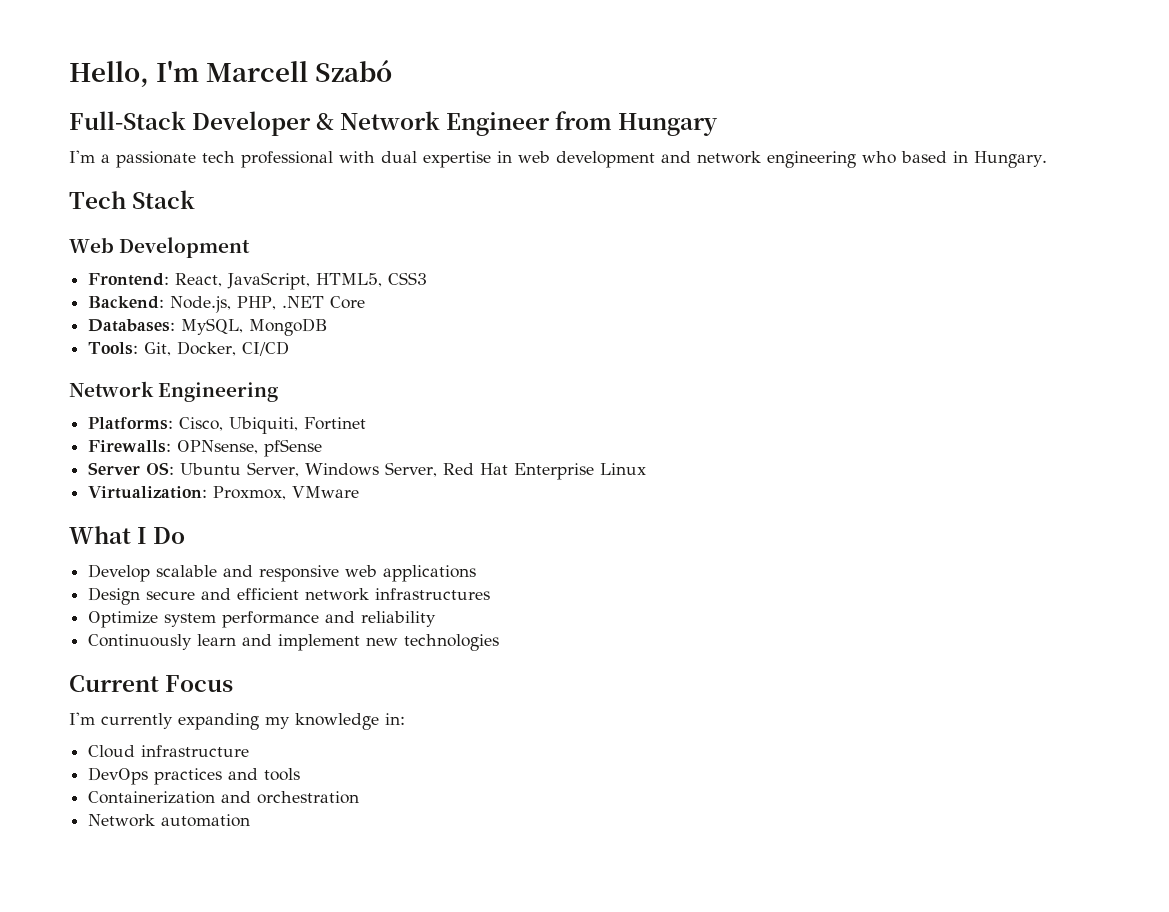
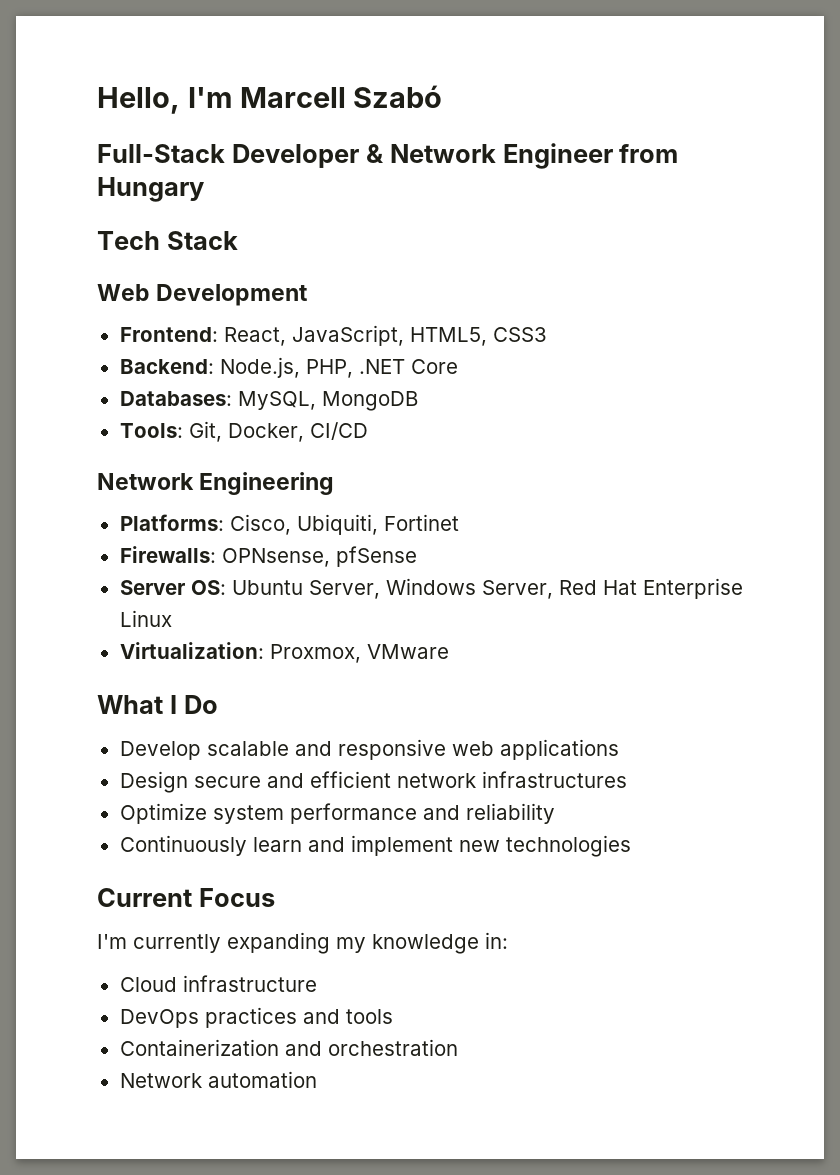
[69,150,1047,168] // I'm a passionate tech professional with dual expertise in web development and network engineering who based in Hungary. -> (204, 189) none

